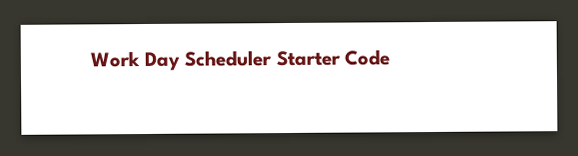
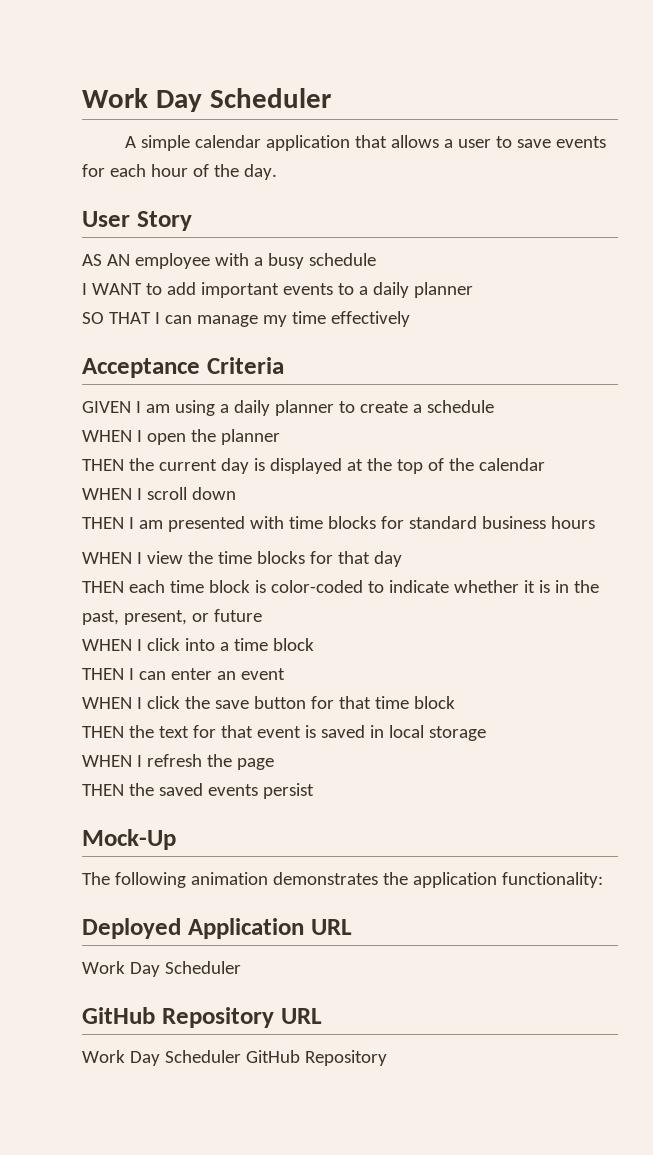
[90,49,391,72] Work Day Scheduler Starter Code -> [82,88,331,112] [125,135,607,151] [82,164,277,180] [82,211,192,231] [82,253,376,269] [82,282,473,298] [82,311,410,327] [82,357,284,378] [82,400,494,416] [82,429,280,445] [82,458,545,474] [82,487,236,500] [82,516,595,532] [82,551,402,567] [82,580,599,593] [82,609,262,625] [82,638,314,651] [82,668,285,680] [82,696,455,709] [82,725,486,741] [82,754,274,770] [82,783,314,799] [82,829,176,850] [82,872,603,888] [82,918,352,939] [82,961,241,977] [82,1007,322,1028] [82,1050,387,1066] Work Day Scheduler // A simple calendar application that allows a user to save events for each hour of the day. // User Story // AS AN employee with a busy schedule // I WANT to add important events to a daily planner // SO THAT I can manage my time effectively // Acceptance Criteria // GIVEN I am using a daily planner to create a schedule // WHEN I open the planner // THEN the current day is displayed at the top of the calendar // WHEN I scroll down // THEN I am presented with time blocks for standard business hours // WHEN I view the time blocks for that day // THEN each time block is color-coded to indicate whether it is in the past, present, or future // WHEN I click into a time block // THEN I can enter an event // WHEN I click the save button for that time block // THEN the text for that event is saved in local storage // WHEN I refresh the page // THEN the saved events persist // Mock-Up // The following animation demonstrates the application functionality: // Deployed Application URL // Work Day Scheduler // GitHub Repository URL // Work Day Scheduler GitHub Repository

